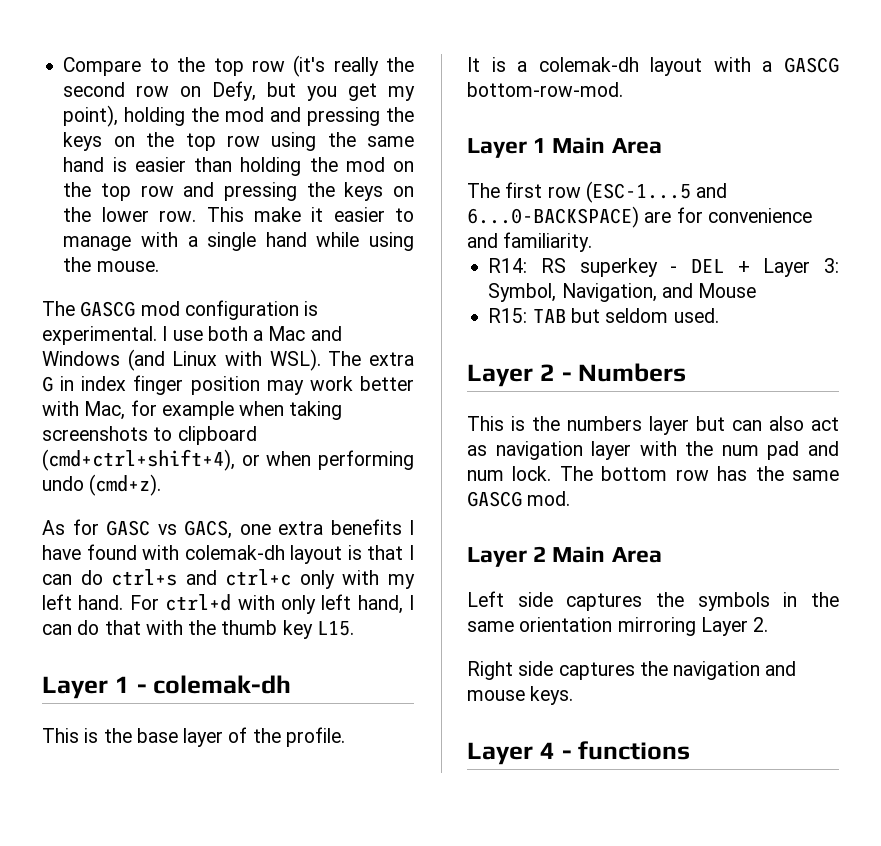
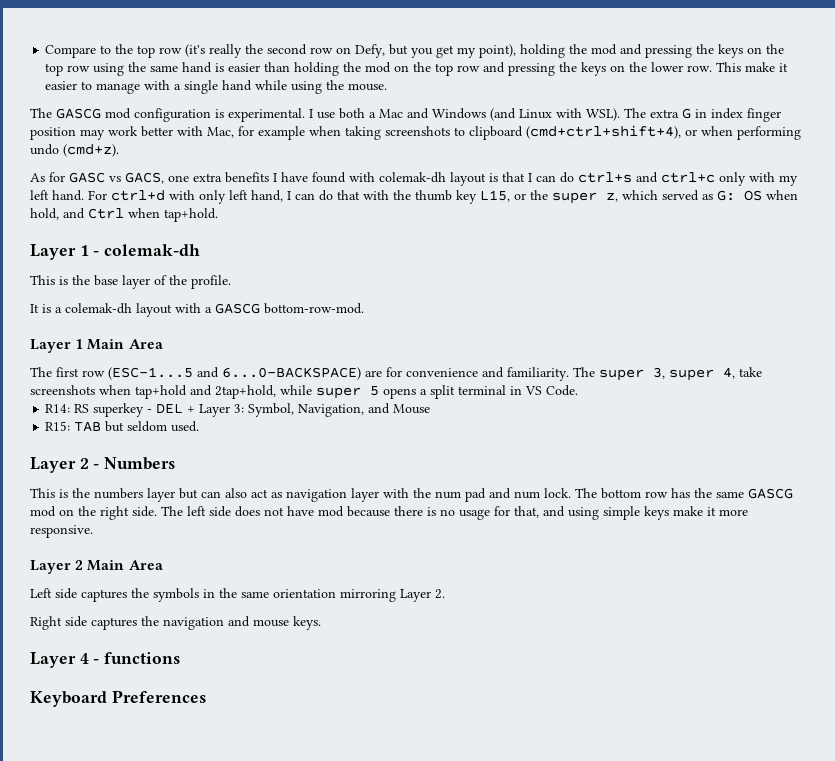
[316,621,354,636] L15. -> [480,190,798,204] [30,208,218,222] L15, or the super z, which served as G: OS when hold, and Ctrl when tap+hold.
(593, 242) none -> [573,367,762,381] [30,385,578,399] The super 3, super 4, take screenshots when tap+hold and 2tap+hold, while super 5 opens a split terminal in VS Code.
[527,491,571,506] mod. -> [30,506,748,520] [30,525,93,538] mod on the right side. The left side does not have mod because there is no usage for that, and using simple keys make it more responsive.
(691, 750) none -> [30,690,206,707] // Keyboard Preferences

